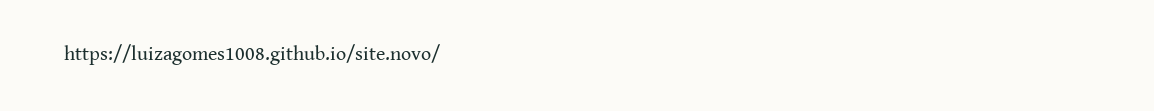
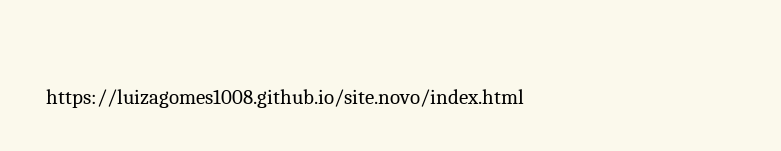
[64,44,440,65] https://luizagomes1008.github.io/site.novo/ -> [46,89,524,108] https://luizagomes1008.github.io/site.novo/index.html

